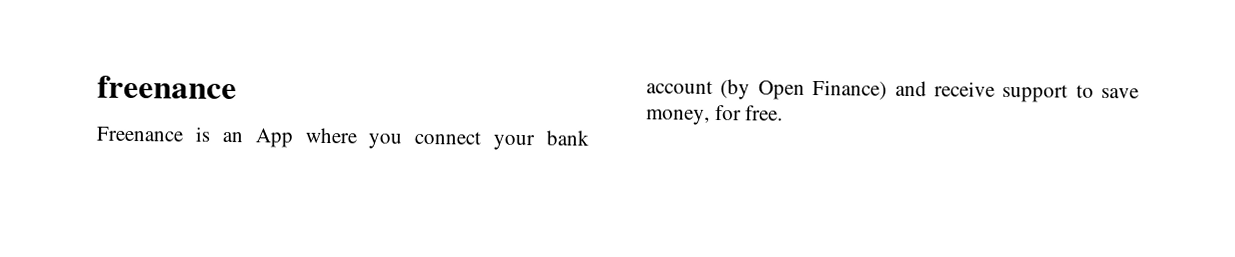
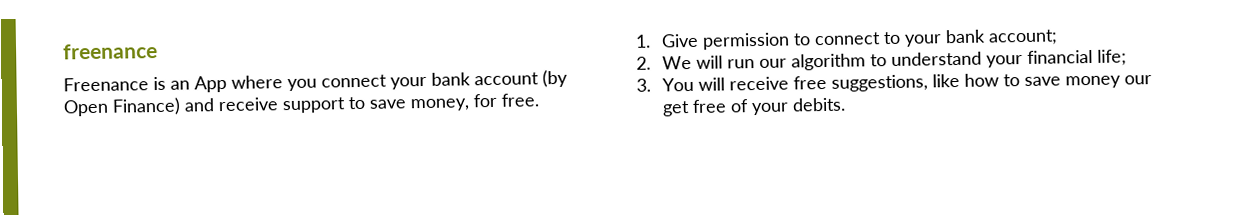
(784, 113) none -> [635,29,1058,50] [636,49,1127,71] [636,73,1152,92] [661,97,846,117] // 1. Give permission to connect to your bank account; // 2. We will run our algorithm to understand your financial life; // 3. You will receive free suggestions, like how to save money our get free of your debits.

